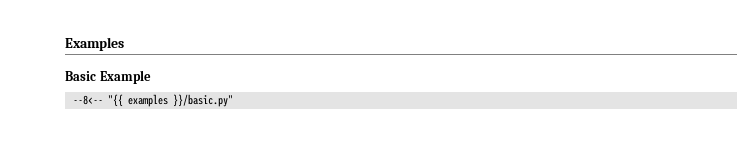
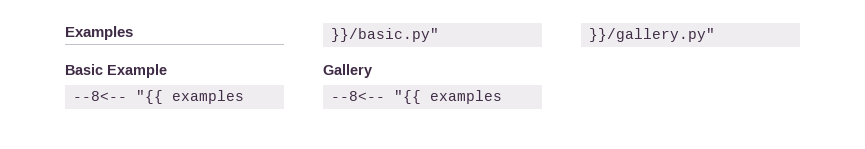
(233, 100) none -> [323,64,372,78] [331,90,503,104] [589,28,716,42] // Gallery // --8<-- "{{ examples }}/gallery.py"

